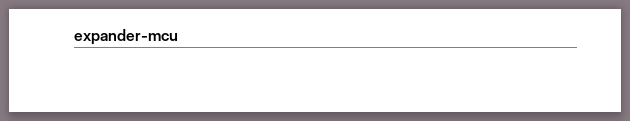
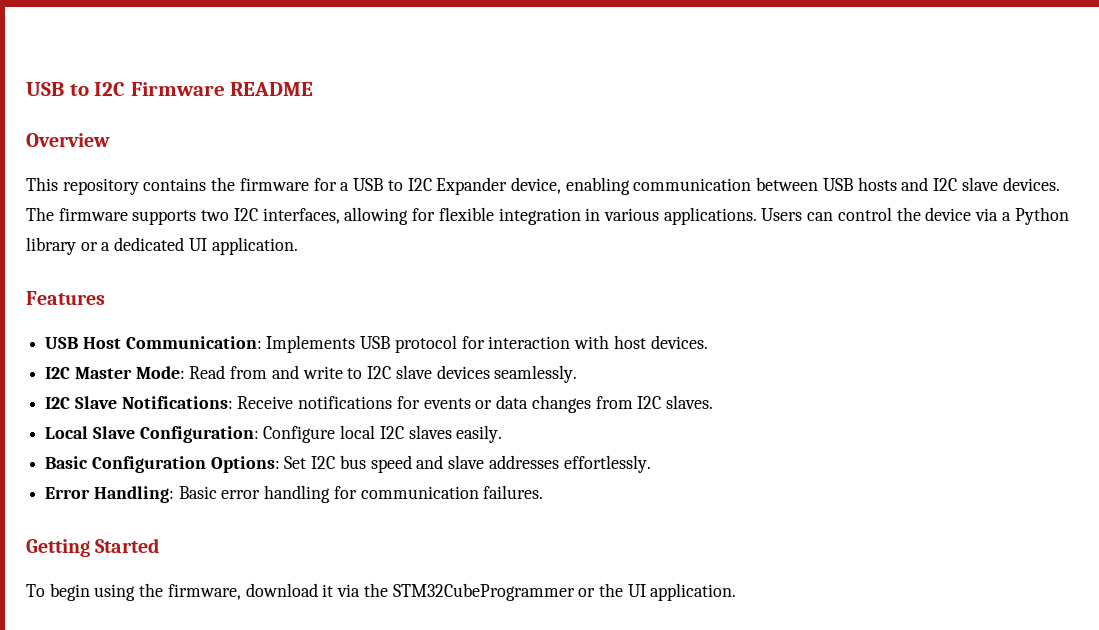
[74,29,178,45] expander-mcu -> [26,82,314,96] [26,133,110,147] [26,177,1060,195] [26,207,1069,225] [26,237,298,255] [26,291,105,305] [45,335,708,353] [45,365,578,383] [45,395,713,413] [45,425,503,443] [45,455,651,473] [45,485,544,503] [26,538,160,557] [26,583,737,601] USB to I2C Firmware README // Overview // This repository contains the firmware for a USB to I2C Expander device, enabling communication between USB hosts and I2C slave devices. The firmware supports two I2C interfaces, allowing for flexible integration in various applications. Users can control the device via a Python library or a dedicated UI application. // Features // USB Host Communication: Implements USB protocol for interaction with host devices. // I2C Master Mode: Read from and write to I2C slave devices seamlessly. // I2C Slave Notifications: Receive notifications for events or data changes from I2C slaves. // Local Slave Configuration: Configure local I2C slaves easily. // Basic Configuration Options: Set I2C bus speed and slave addresses effortlessly. // Error Handling: Basic error handling for communication failures. // Getting Started // To begin using the firmware, download it via the STM32CubeProgrammer or the UI application.

